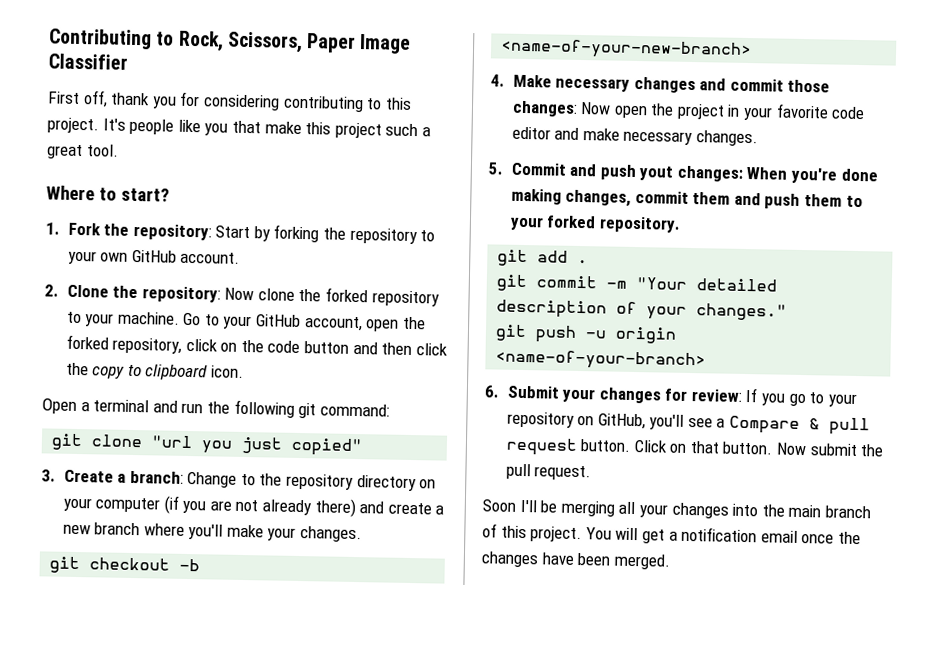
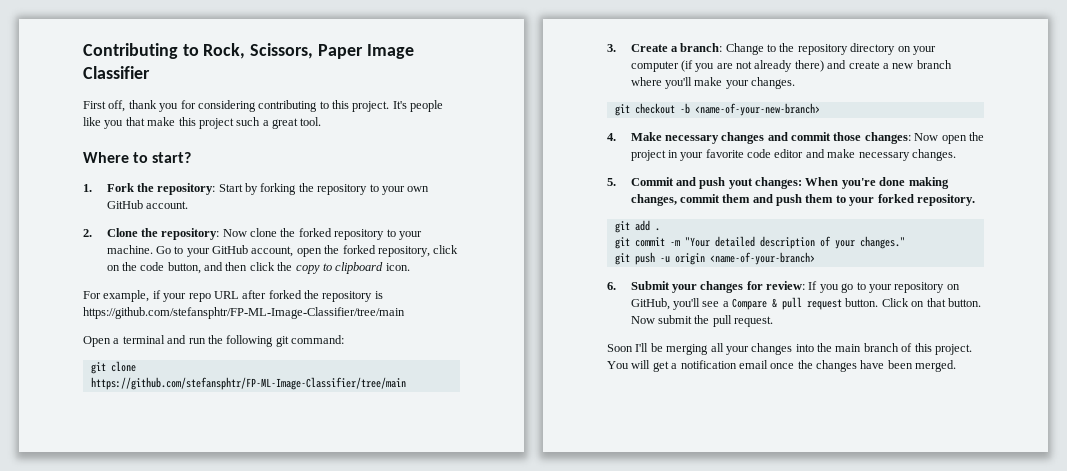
[304,341,350,354] button -> [167,262,201,274] button,
(244, 371) none -> [83,290,383,302] [83,307,405,319] // For example, if your repo URL after forked the repository is https://github.com/stefansphtr/FP-ML-Image-Classifier/tree/main
[151,435,364,457] "url you just copied" -> [90,377,406,390] https://github.com/stefansphtr/FP-ML-Image-Classifier/tree/main

